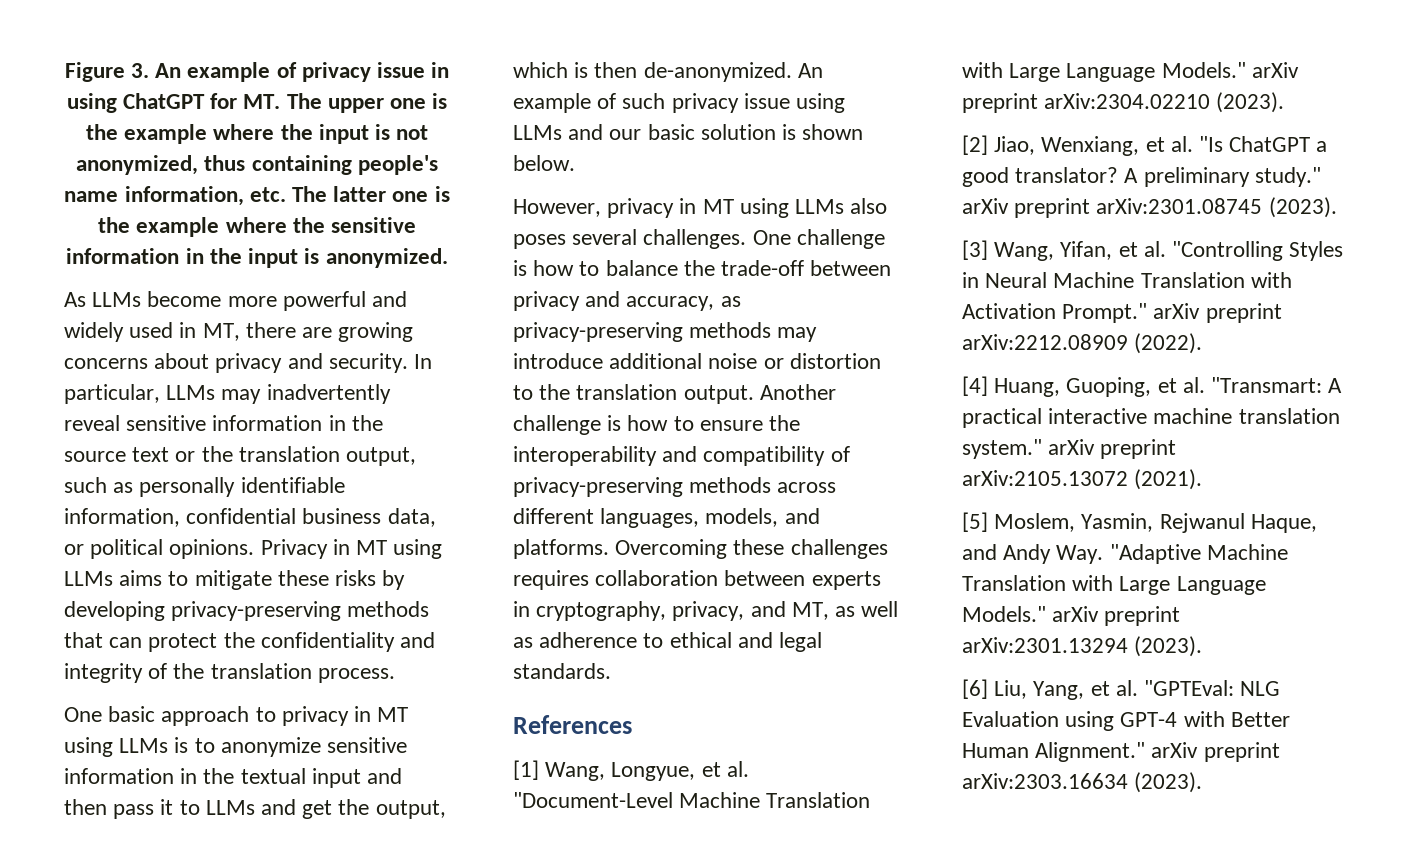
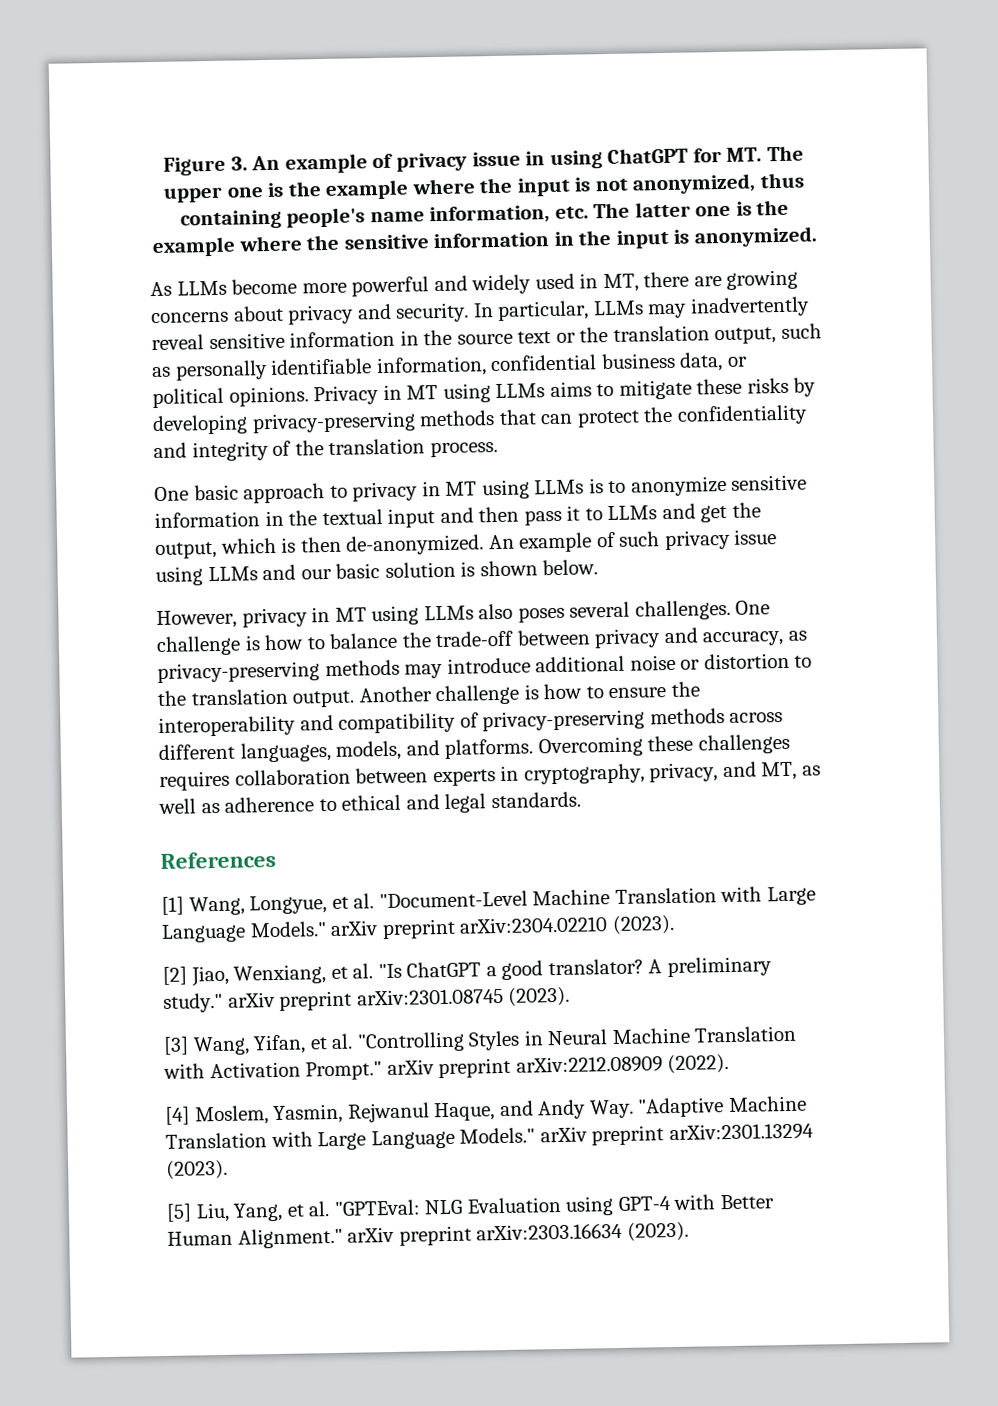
[994,377,1343,397] [962,408,1340,428] [962,439,1177,459] [962,469,1203,490] [962,512,988,532] Huang, Guoping, et al. "Transmart: A practical interactive machine translation system." arXiv preprint arXiv:2105.13072 (2021). // [5] -> (190, 1115) none
[962,679,988,699] [6] -> [166,1203,192,1222] [5]

